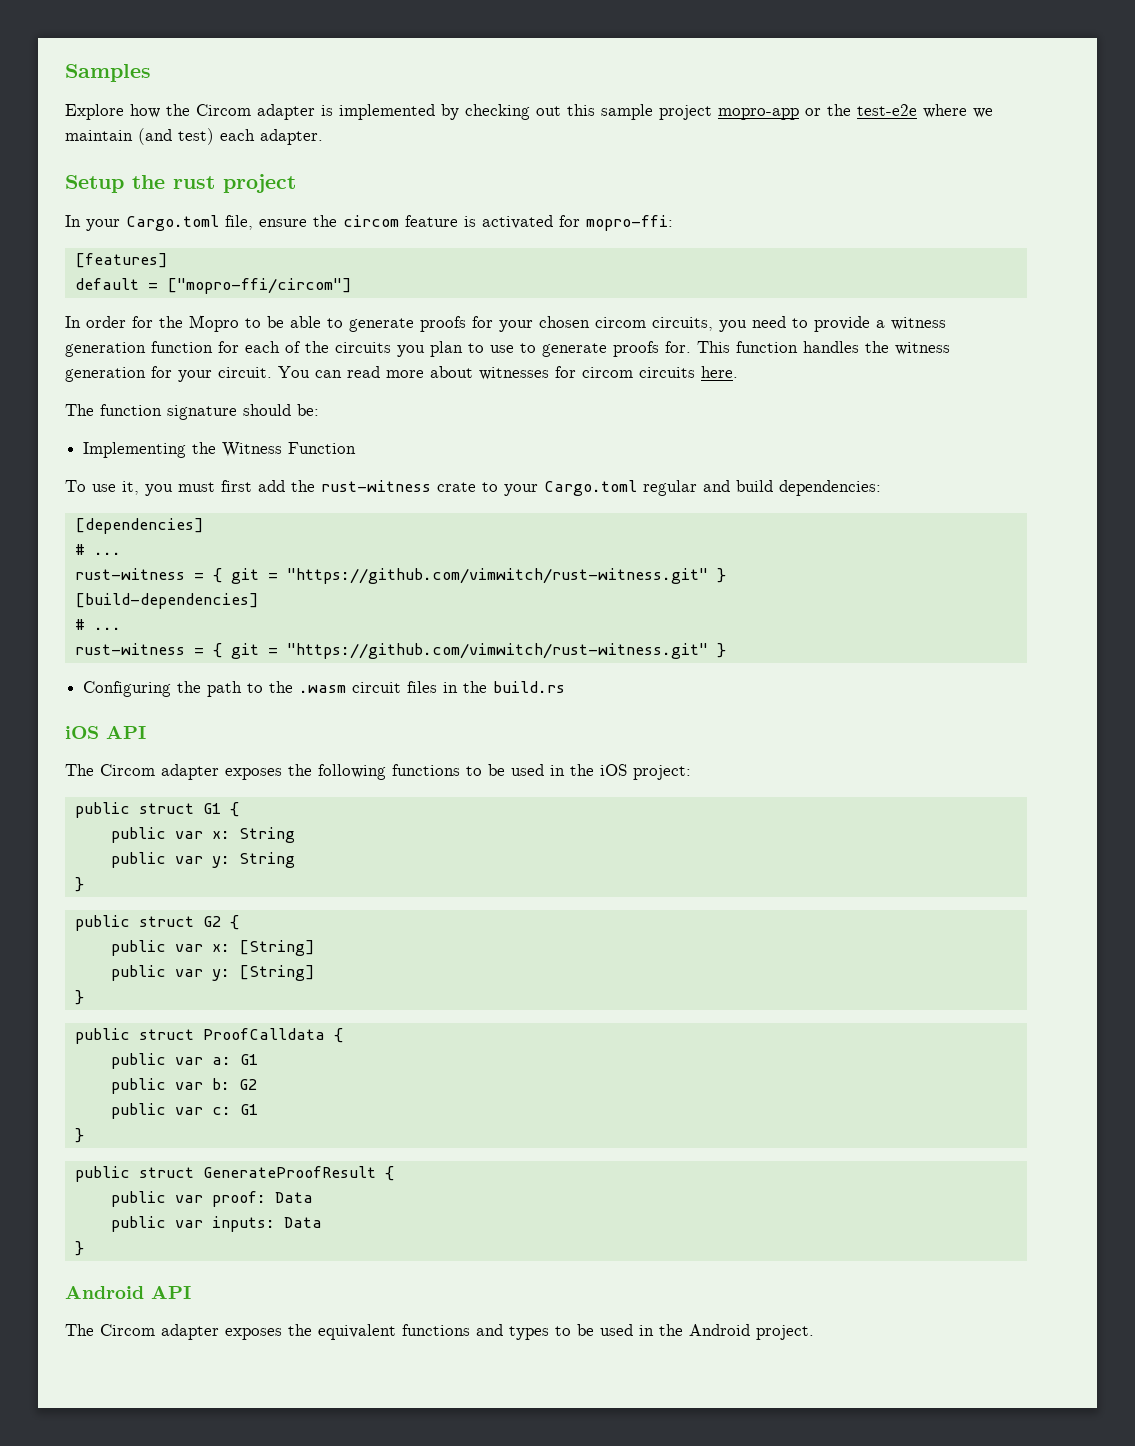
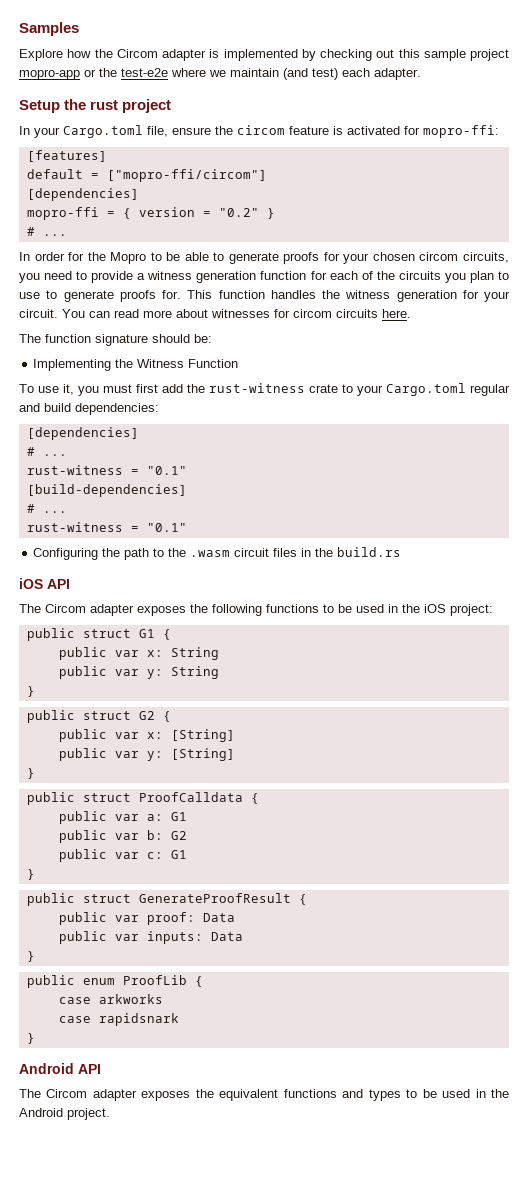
(352, 286) none -> [26,188,139,201] [26,207,275,220] [26,227,67,236] // [dependencies] // mopro-ffi = { version = "0.2" } // # ...
[212,568,726,584] { git = "https://github.com/vimwitch/rust-witness.git" } -> [146,466,187,475] "0.1"
[212,643,726,659] { git = "https://github.com/vimwitch/rust-witness.git" } -> [146,523,187,532] "0.1"
(84, 1248) none -> [26,975,203,988] [58,994,163,1004] [58,1013,179,1026] [26,1033,35,1044] // public enum ProofLib { // case arkworks // case rapidsnark // }

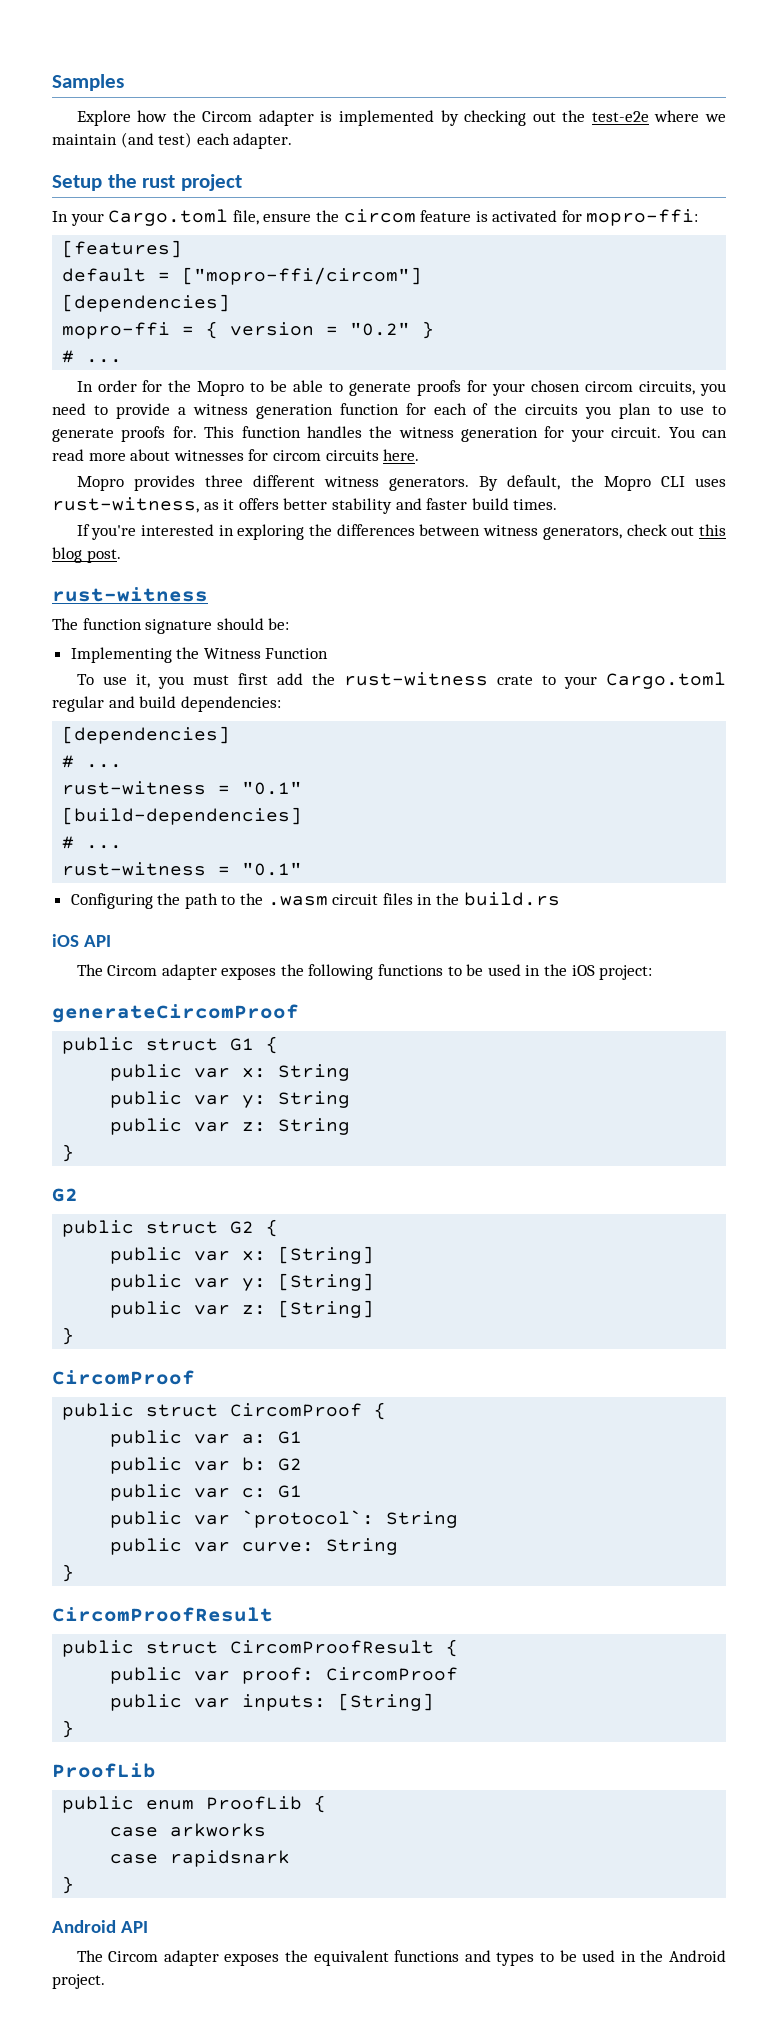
[398,49,509,61] [19,69,96,80] this sample project mopro-app or -> (556, 117) none
(411, 313) none -> [76,475,726,491] [52,497,558,514] [76,524,726,540] [52,547,121,563] [52,587,208,602] // Mopro provides three different witness generators. By default, the Mopro CLI uses rust-witness, as it offers better stability and faster build times. // If you're interested in exploring the differences between witness generators, check out this blog post. // rust-witness
(493, 610) none -> [52,1004,299,1023] // generateCircomProof
[26,686,35,697] // } -> [110,1118,351,1135] [62,1144,75,1162] [52,1188,78,1202] // public var z: String // } // G2
[26,768,35,779] [26,792,243,805] // } // public struct ProofCalldata -> [110,1300,375,1318] [62,1327,75,1345] [52,1370,195,1385] [62,1403,363,1420] // public var z: [String] // } // CircomProof // public struct CircomProof
[26,869,35,880] [26,893,291,906] // } // public struct GenerateProofResult -> [110,1510,459,1528] [110,1538,399,1555] [62,1564,75,1582] [52,1607,273,1622] [62,1640,435,1657] // public var `protocol`: String // public var curve: String // } // CircomProofResult // public struct CircomProofResult
[202,913,235,922] Data -> [326,1667,459,1681] CircomProof
[210,932,243,941] [26,951,35,962] Data // } -> [338,1693,435,1711] [62,1720,75,1738] [52,1763,156,1778] [String] // } // ProofLib

